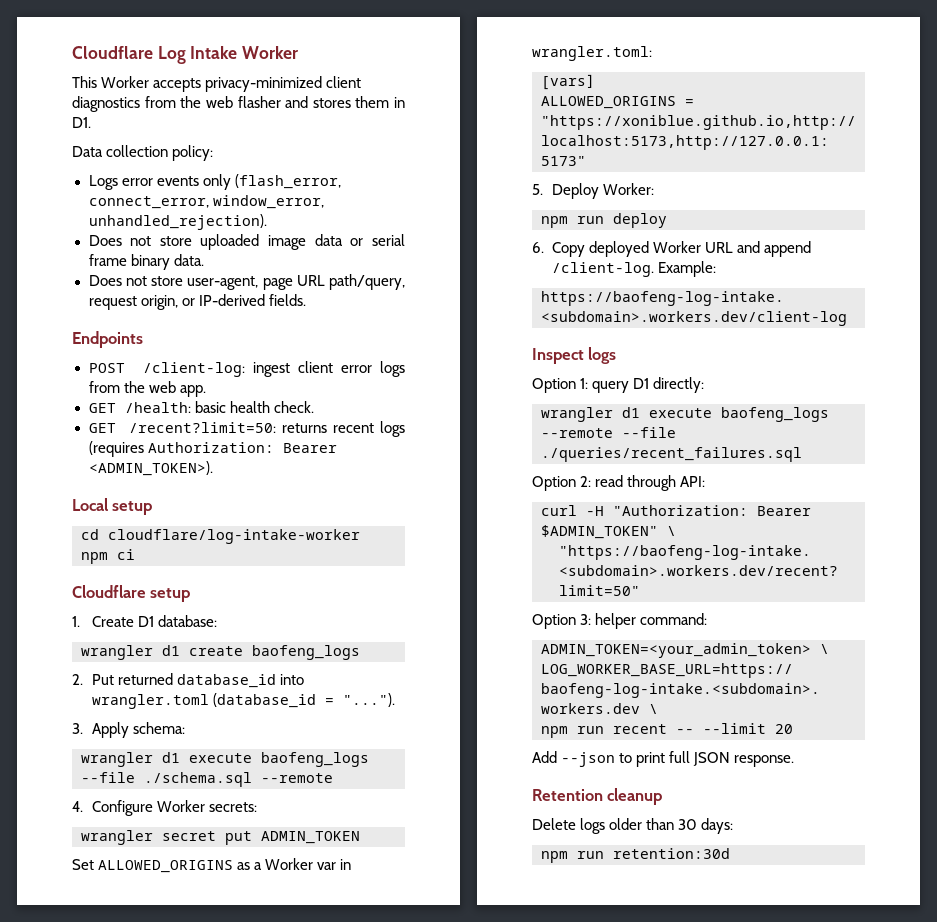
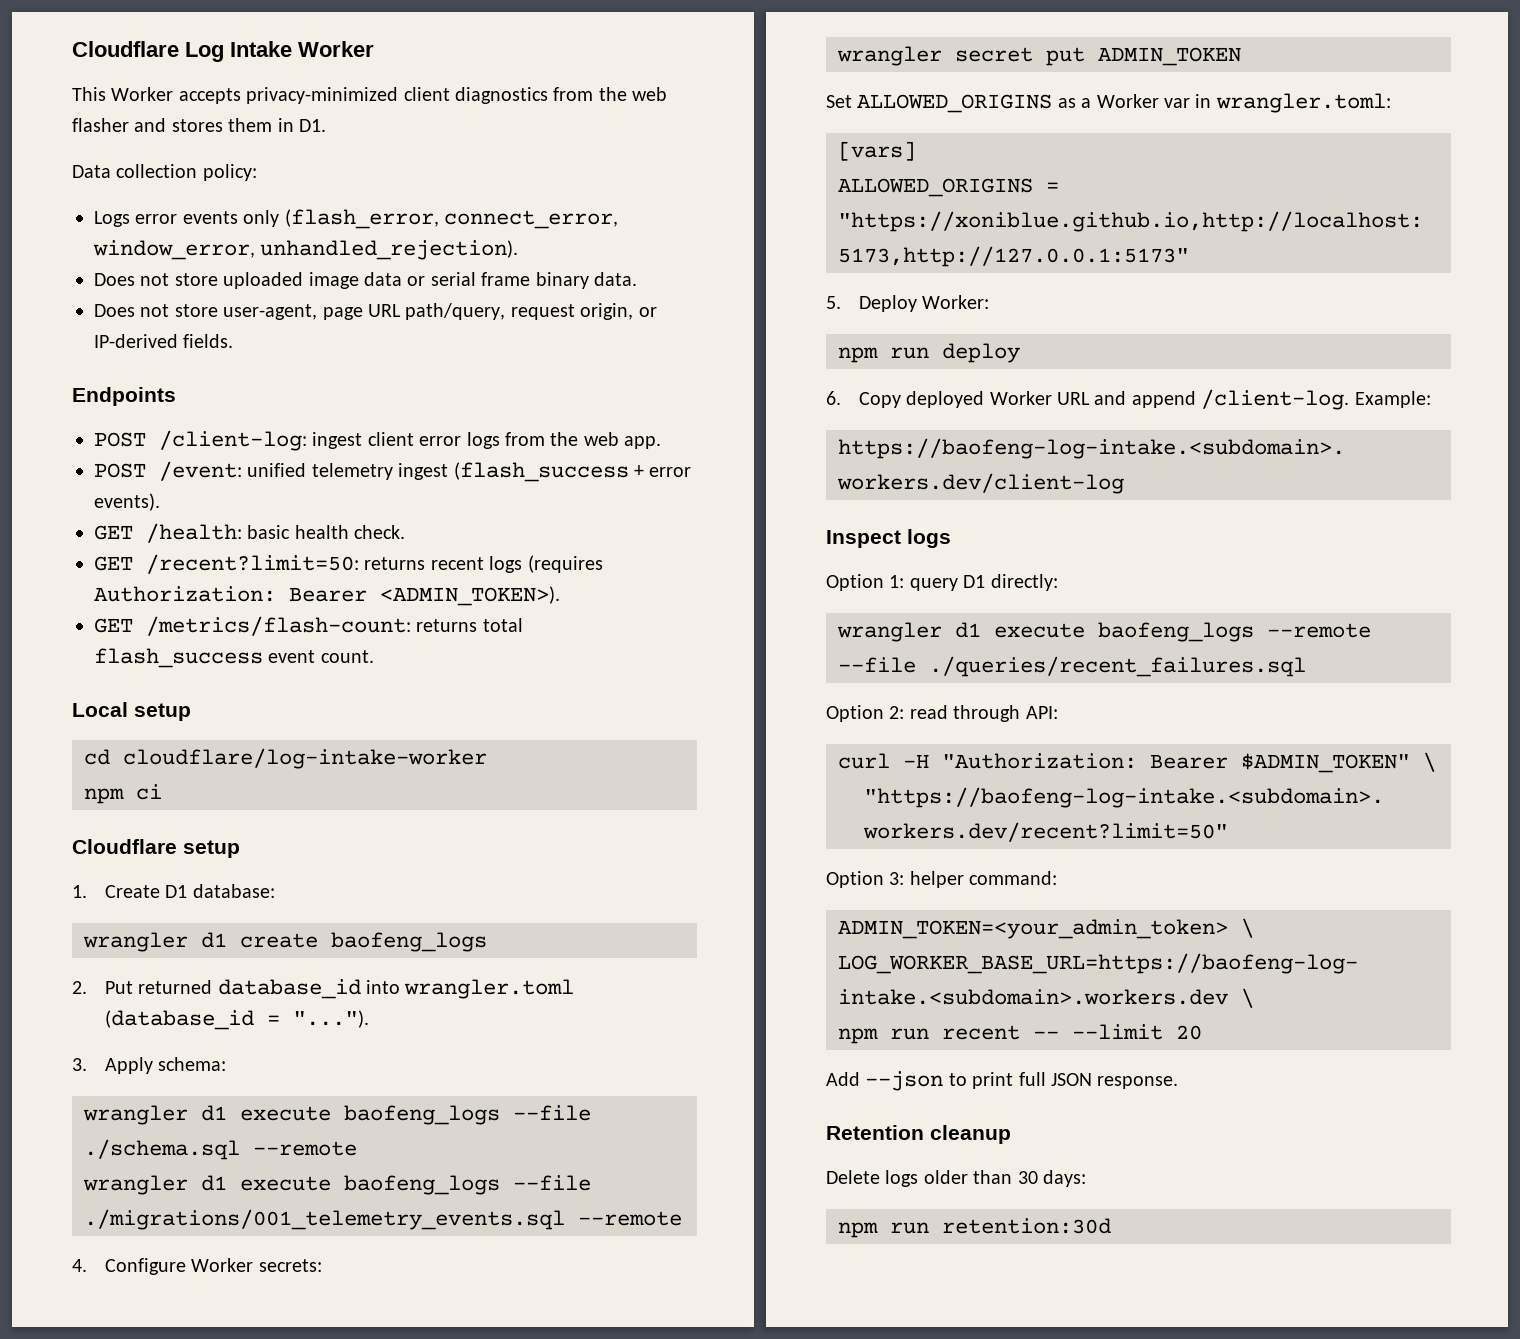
(206, 391) none -> [94,461,692,482] [94,493,160,511] // POST /event: unified telemetry ingest (flash_success + error events).
(213, 468) none -> [94,616,523,636] [94,648,374,668] // GET /metrics/flash-count: returns total flash_success event count.
(333, 778) none -> [83,1175,591,1195] [84,1209,682,1230] // wrangler d1 execute baofeng_logs --file ./migrations/001_telemetry_events.sql --remote

